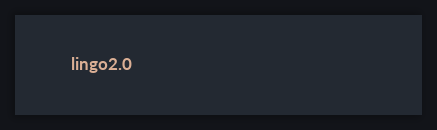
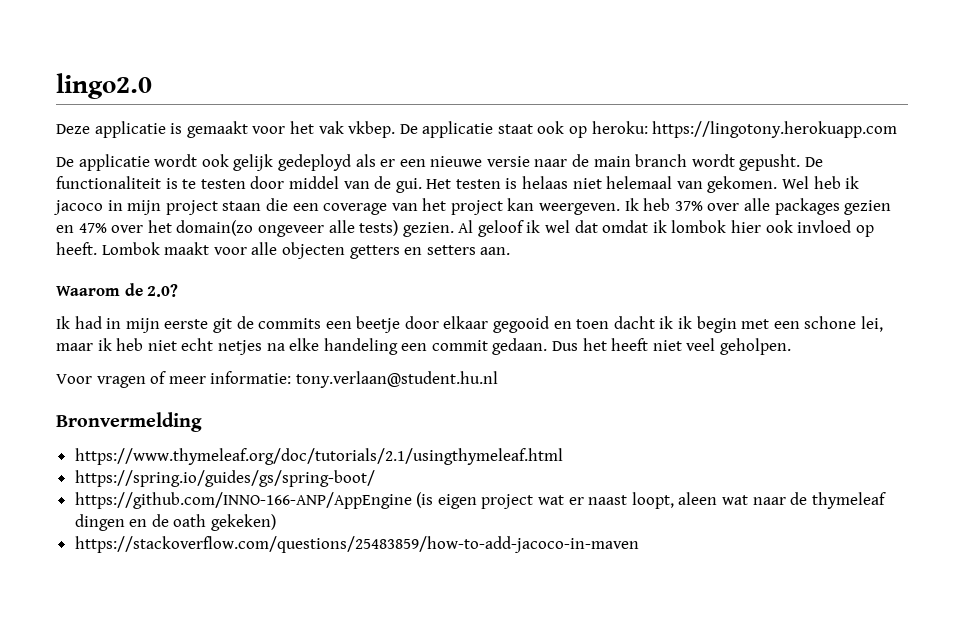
(132, 65) none -> [56,121,898,138] [56,154,824,171] [56,176,860,193] [53,198,892,215] [56,220,874,237] [56,242,511,259] [56,283,179,297] [56,316,883,333] [56,338,792,355] [56,371,498,388] [56,412,202,432] [74,448,563,465] [74,470,375,487] [74,492,886,509] [74,514,277,531] [74,536,639,553] // Deze applicatie is gemaakt voor het vak vkbep. De applicatie staat ook op heroku: https://lingotony.herokuapp.com // De applicatie wordt ook gelijk gedeployd als er een nieuwe versie naar de main branch wordt gepusht. De functionaliteit is te testen door middel van de gui. Het testen is helaas niet helemaal van gekomen. Wel heb ik jacoco in mijn project staan die een coverage van het project kan weergeven. Ik heb 37% over alle packages gezien en 47% over het domain(zo ongeveer alle tests) gezien. Al geloof ik wel dat omdat ik lombok hier ook invloed op heeft. Lombok maakt voor alle objecten getters en setters aan. // Waarom de 2.0? // Ik had in mijn eerste git de commits een beetje door elkaar gegooid en toen dacht ik ik begin met een schone lei, maar ik heb niet echt netjes na elke handeling een commit gedaan. Dus het heeft niet veel geholpen. // Voor vragen of meer informatie: tony.verlaan@student.hu.nl // Bronvermelding // https://www.thymeleaf.org/doc/tutorials/2.1/usingthymeleaf.html // https://spring.io/guides/gs/spring-boot/ // https://github.com/INNO-166-ANP/AppEngine (is eigen project wat er naast loopt, aleen wat naar de thymeleaf dingen en de oath gekeken) // https://stackoverflow.com/questions/25483859/how-to-add-jacoco-in-maven

